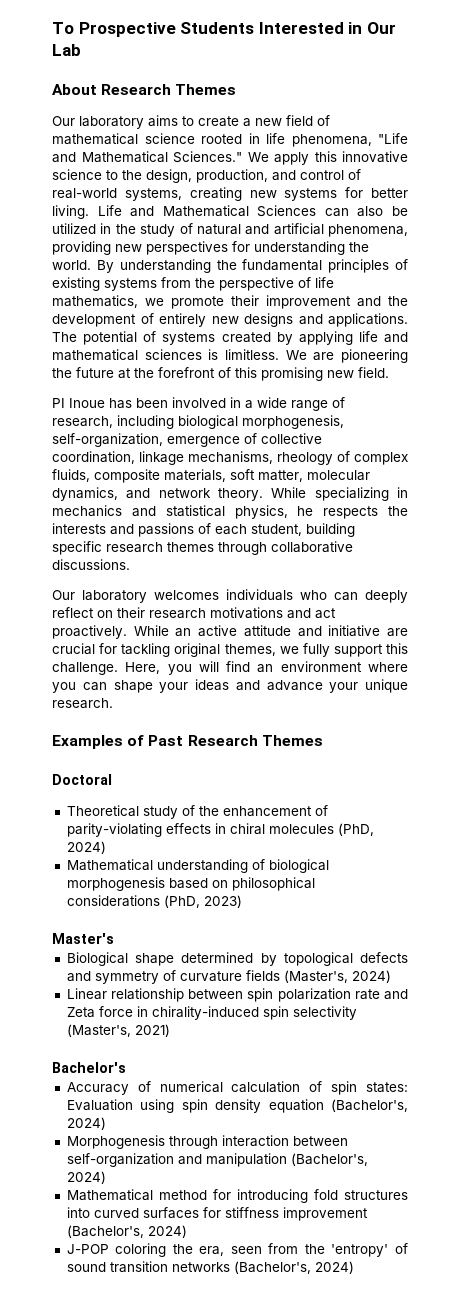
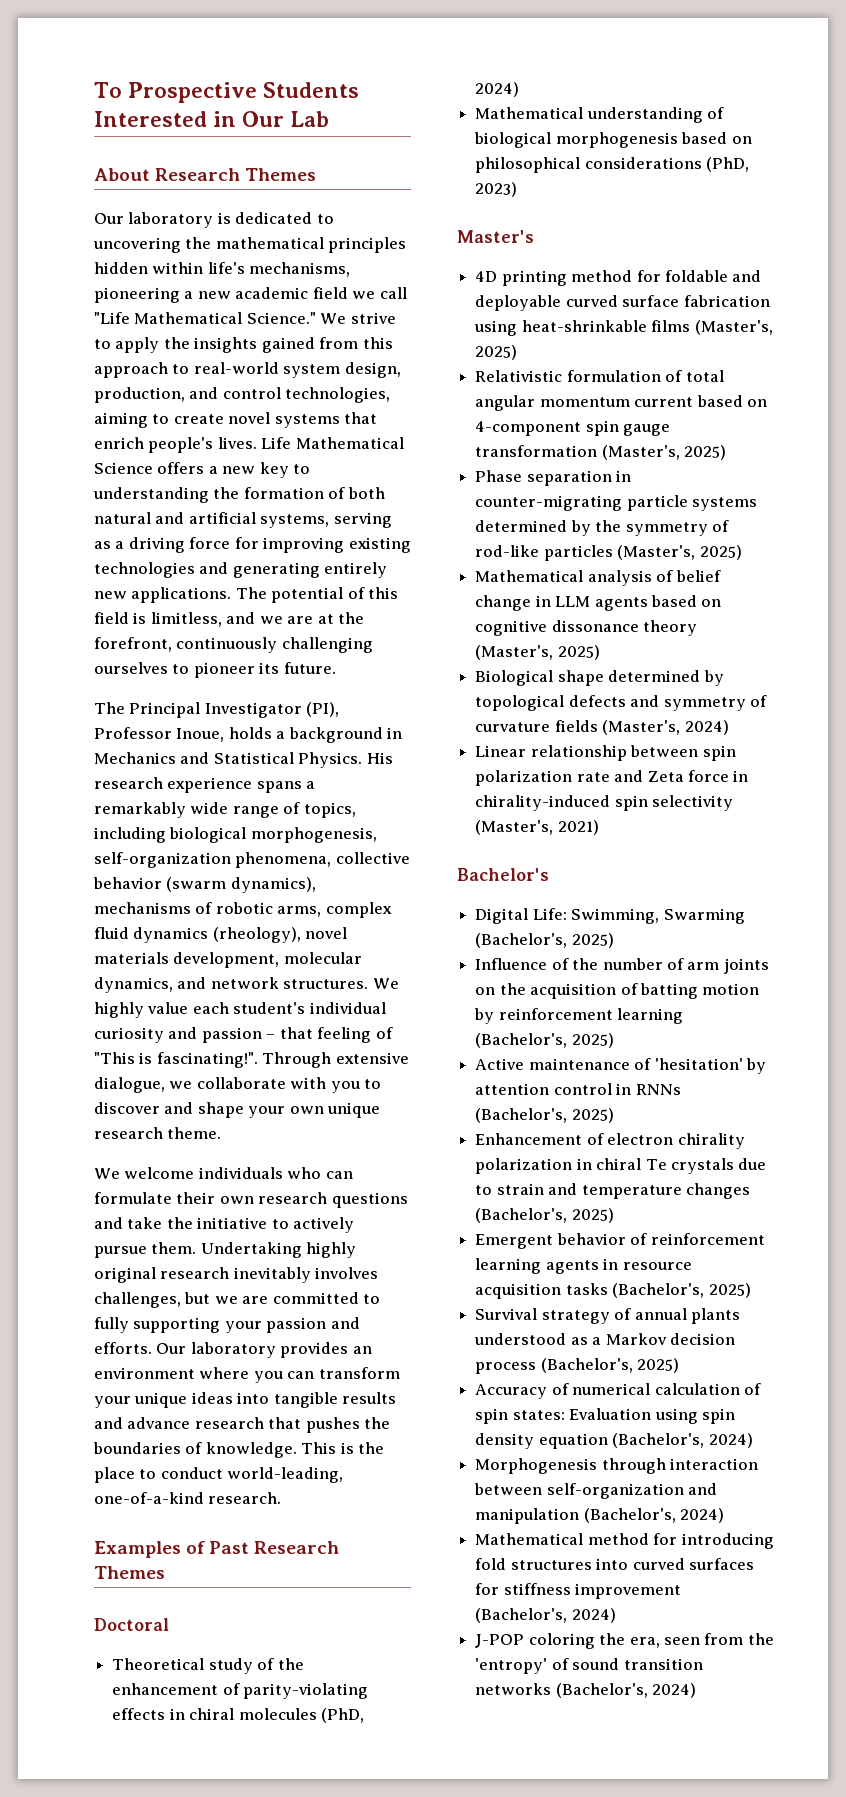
[148,115,330,127] [52,133,408,147] [52,151,408,165] [52,169,361,183] [52,187,408,201] [52,205,408,219] [52,223,408,237] [52,241,369,255] [52,259,408,273] [52,277,334,291] [52,295,408,309] [52,313,408,327] [52,331,408,345] [52,349,408,363] [52,367,389,381] [52,397,253,409] aims to create a new field of mathematical science rooted in life phenomena, "Life and Mathematical Sciences." We apply this innovative science to the design, production, and control of real-world systems, creating new systems for better living. Life and Mathematical Sciences can also be utilized in the study of natural and artificial phenomena, providing new perspectives for understanding the world. By understanding the fundamental principles of existing systems from the perspective of life mathematics, we promote their improvement and the development of entirely new designs and applications. The potential of systems created by applying life and mathematical sciences is limitless. We are pioneering the future at the forefront of this promising new field. // PI Inoue has been involved in a -> [217,212,334,224] [93,237,407,253] [94,262,351,277] [94,287,407,303] [94,312,396,324] [94,337,393,353] [94,362,401,378] [94,387,391,403] [94,412,378,428] [94,437,404,453] [94,462,311,478] [93,487,385,503] [94,512,392,528] [94,537,411,553] [94,562,388,578] [94,587,399,603] [94,612,365,627] [94,637,373,653] [94,662,336,678] [94,702,340,718] [94,727,403,743] [94,752,393,768] [94,777,316,793] [94,802,186,818] is dedicated to uncovering the mathematical principles hidden within life's mechanisms, pioneering a new academic field we call "Life Mathematical Science." We strive to apply the insights gained from this approach to real-world system design, production, and control technologies, aiming to create novel systems that enrich people's lives. Life Mathematical Science offers a new key to understanding the formation of both natural and artificial systems, serving as a driving force for improving existing technologies and generating entirely new applications. The potential of this field is limitless, and we are at the forefront, continuously challenging ourselves to pioneer its future. // The Principal Investigator (PI), Professor Inoue, holds a background in Mechanics and Statistical Physics. His research experience spans a remarkably
[52,416,113,428] research, -> [303,802,356,818] topics,
[52,433,322,447] [52,451,408,465] [52,469,370,483] [52,487,408,501] [52,505,408,519] [52,523,355,537] [52,541,353,555] [52,559,130,570] [52,589,408,603] [52,607,336,619] [52,625,408,639] [52,643,408,657] [52,661,251,675] self-organization, emergence of collective coordination, linkage mechanisms, rheology of complex fluids, composite materials, soft matter, molecular dynamics, and network theory. While specializing in mechanics and statistical physics, he respects the interests and passions of each student, building specific research themes through collaborative discussions. // Our laboratory welcomes individuals who can deeply reflect on their research motivations and act proactively. While an active attitude and initiative are crucial for tackling original themes, we fully support this challenge. Here, you will find -> [94,852,410,868] [93,877,316,893] [94,902,392,918] [94,927,348,943] [94,952,362,968] [94,977,399,993] [94,1002,386,1018] [94,1027,393,1043] [94,1052,409,1068] [94,1077,382,1093] [94,1102,381,1118] [94,1127,222,1139] [94,1167,353,1179] [94,1192,408,1208] [94,1217,355,1233] [94,1242,357,1258] [94,1267,379,1283] [94,1292,381,1308] [94,1317,360,1333] [94,1342,349,1358] self-organization phenomena, collective behavior (swarm dynamics), mechanisms of robotic arms, complex fluid dynamics (rheology), novel materials development, molecular dynamics, and network structures. We highly value each student's individual curiosity and passion – that feeling of "This is fascinating!". Through extensive dialogue, we collaborate with you to discover and shape your own unique research theme. // We welcome individuals who can formulate their own research questions and take the initiative to actively pursue them. Undertaking highly original research inevitably involves challenges, but we are committed to fully supporting your passion and efforts. Our laboratory provides
[113,679,408,693] shape your ideas and advance your unique -> [318,1367,400,1379] [94,1392,397,1408] [94,1417,391,1433] [93,1442,385,1458] [94,1467,344,1483] [94,1492,204,1504] transform your unique ideas into tangible results and advance research that pushes the boundaries of knowledge. This is the place to conduct world-leading, one-of-a-kind
(114, 938) none -> [475,270,762,286] [475,295,770,311] [474,320,773,336] [475,345,518,360] [475,370,724,382] [475,395,767,411] [475,420,671,436] [475,445,727,460] [475,470,632,486] [475,495,758,511] [475,520,729,536] [475,545,742,561] [475,570,721,586] [475,595,722,611] [475,620,698,636] [475,645,600,660] // 4D printing method for foldable and deployable curved surface fabrication using heat-shrinkable films (Master's, 2025) // Relativistic formulation of total angular momentum current based on 4-component spin gauge transformation (Master's, 2025) // Phase separation in counter-migrating particle systems determined by the symmetry of rod-like particles (Master's, 2025) // Mathematical analysis of belief change in LLM agents based on cognitive dissonance theory (Master's, 2025)
(126, 1067) none -> [475,908,745,924] [475,933,614,948] [475,958,769,974] [475,983,760,999] [474,1008,684,1024] [475,1033,614,1048] [475,1058,766,1074] [475,1083,681,1095] [475,1108,614,1123] [475,1133,745,1149] [475,1158,767,1174] [475,1183,750,1199] [475,1208,614,1223] [475,1233,765,1249] [475,1258,692,1274] [475,1283,751,1299] [475,1308,740,1324] [474,1333,735,1345] [475,1358,680,1374] // Digital Life: Swimming, Swarming (Bachelor's, 2025) // Influence of the number of arm joints on the acquisition of batting motion by reinforcement learning (Bachelor's, 2025) // Active maintenance of 'hesitation' by attention control in RNNs (Bachelor's, 2025) // Enhancement of electron chirality polarization in chiral Te crystals due to strain and temperature changes (Bachelor's, 2025) // Emergent behavior of reinforcement learning agents in resource acquisition tasks (Bachelor's, 2025) // Survival strategy of annual plants understood as a Markov decision process (Bachelor's, 2025)

